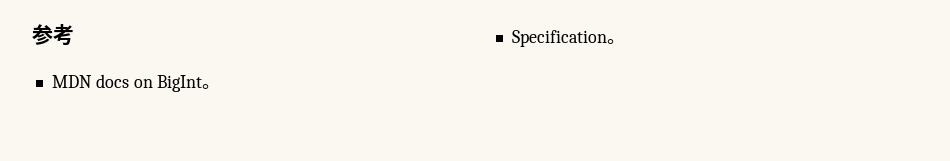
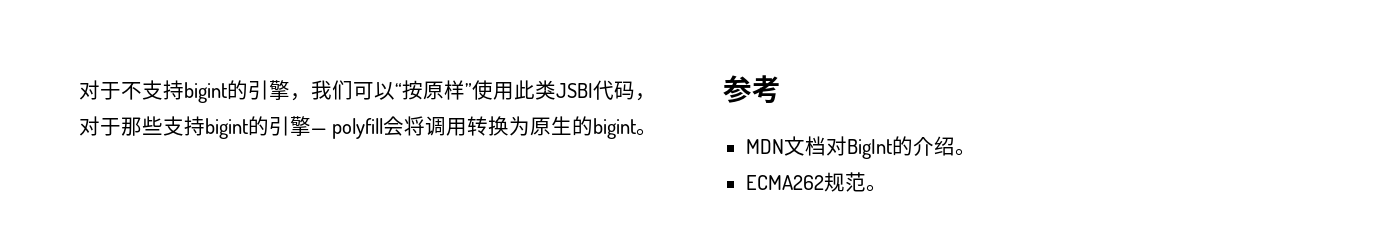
[32,24,74,46] [51,74,221,92] [511,30,607,47] 参考 // MDN docs on BigInt。 // Specification -> [79,80,656,103] [79,116,657,139] [723,75,781,103] [745,136,976,159] [745,172,866,192] 对于不支持bigint的引擎，我们可以“按原样”使用此类JSBI代码，对于那些支持bigint的引擎— polyfill会将调用转换为原生的bigint。 // 参考 // MDN文档对BigInt的介绍。 // ECMA262规范

